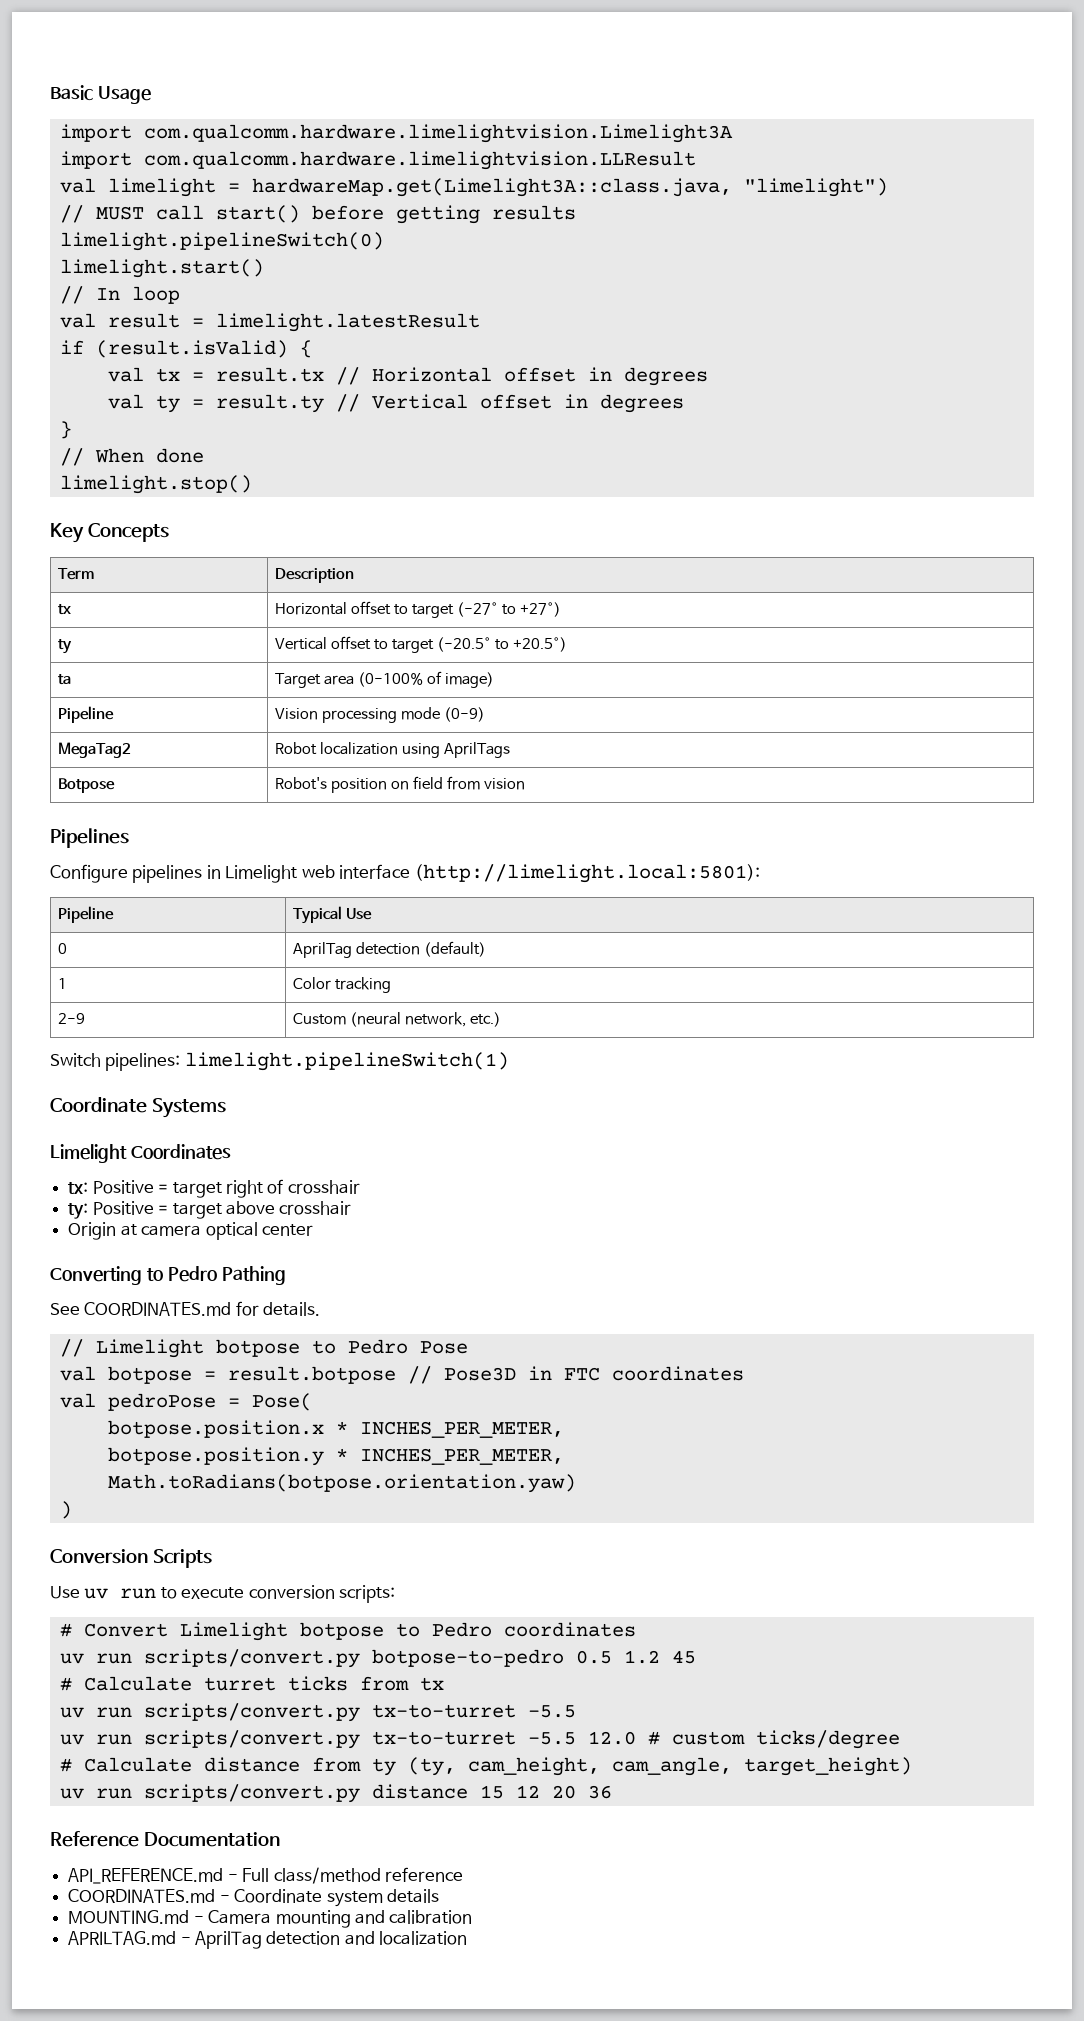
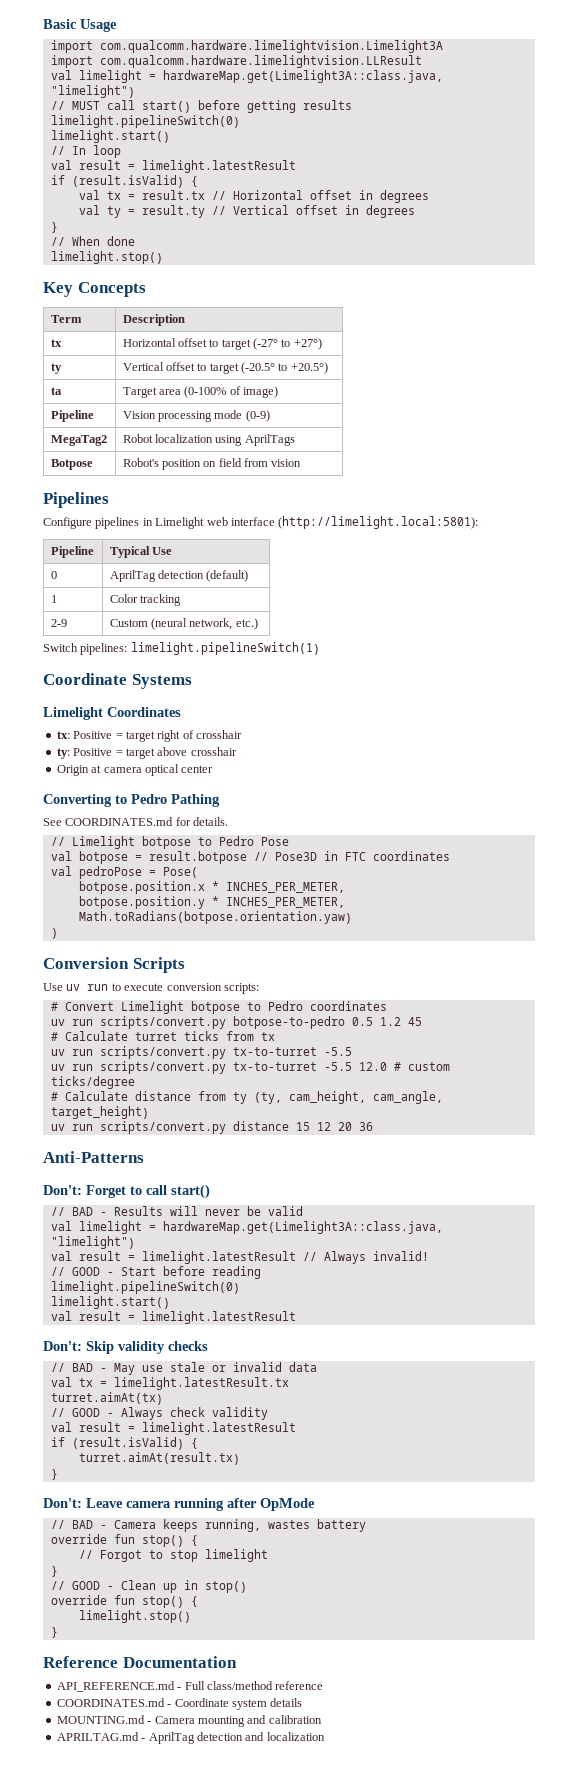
(612, 1792) none -> [43,1151,144,1163] [43,1184,210,1199] [50,1206,303,1216] [50,1221,443,1234] [50,1236,135,1249] [50,1251,429,1264] [50,1266,261,1279] [50,1281,240,1294] [50,1296,170,1309] [50,1311,296,1324] [43,1341,208,1354] [50,1362,317,1375] [50,1377,289,1390] [50,1392,163,1405] [50,1407,268,1420] [50,1422,296,1435] [50,1437,198,1450] [78,1452,240,1465] [50,1469,58,1480] [43,1498,315,1511] [50,1519,366,1532] [50,1534,198,1547] [78,1549,268,1562] [50,1566,58,1577] [50,1580,247,1593] [50,1595,198,1608] [78,1610,191,1623] [50,1627,58,1638] // Anti-Patterns // Don't: Forget to call start() // // BAD - Results will never be valid // val limelight = hardwareMap.get(Limelight3A::class.java, "limelight") // val result = limelight.latestResult // Always invalid! // // GOOD - Start before reading // limelight.pipelineSwitch(0) // limelight.start() // val result = limelight.latestResult // Don't: Skip validity checks // // BAD - May use stale or invalid data // val tx = limelight.latestResult.tx // turret.aimAt(tx) // // GOOD - Always check validity // val result = limelight.latestResult // if (result.isValid) { // turret.aimAt(result.tx) // } // Don't: Leave camera running after OpMode // // BAD - Camera keeps running, wastes battery // override fun stop() { // // Forgot to stop limelight // } // // GOOD - Clean up in stop() // override fun stop() { // limelight.stop() // }

